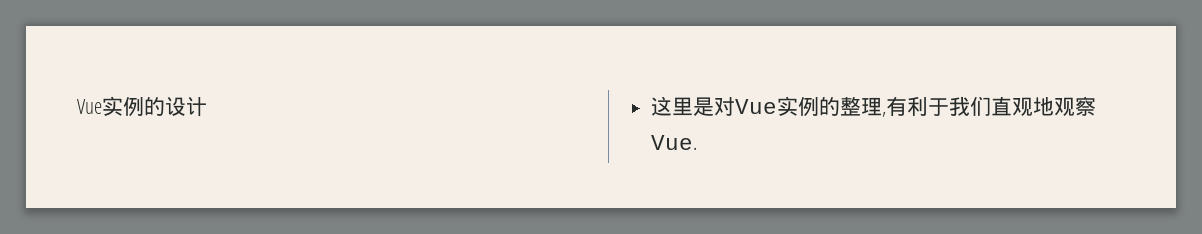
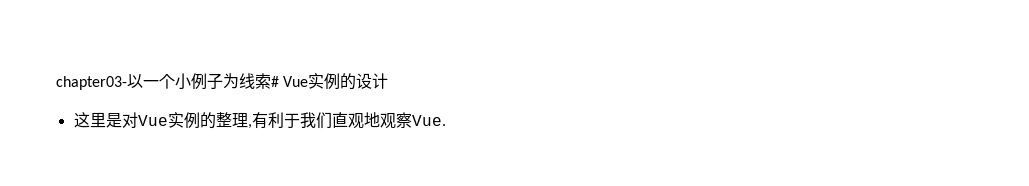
(77, 106) none -> [56,73,279,90] chapter03-以一个小例子为线索#

